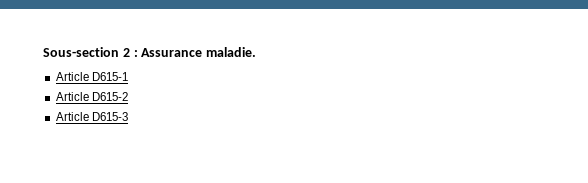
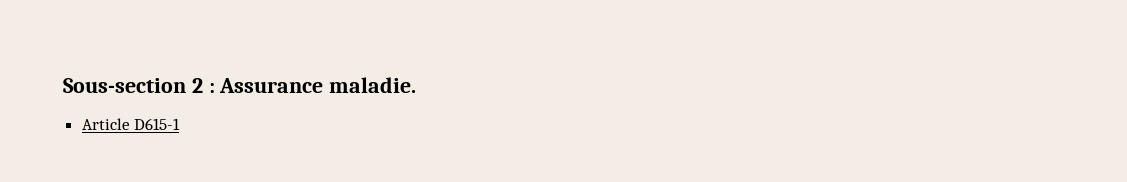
[55,92,128,101] [55,112,128,121] // Article D615-2 // Article D615-3 -> (181, 124) none

